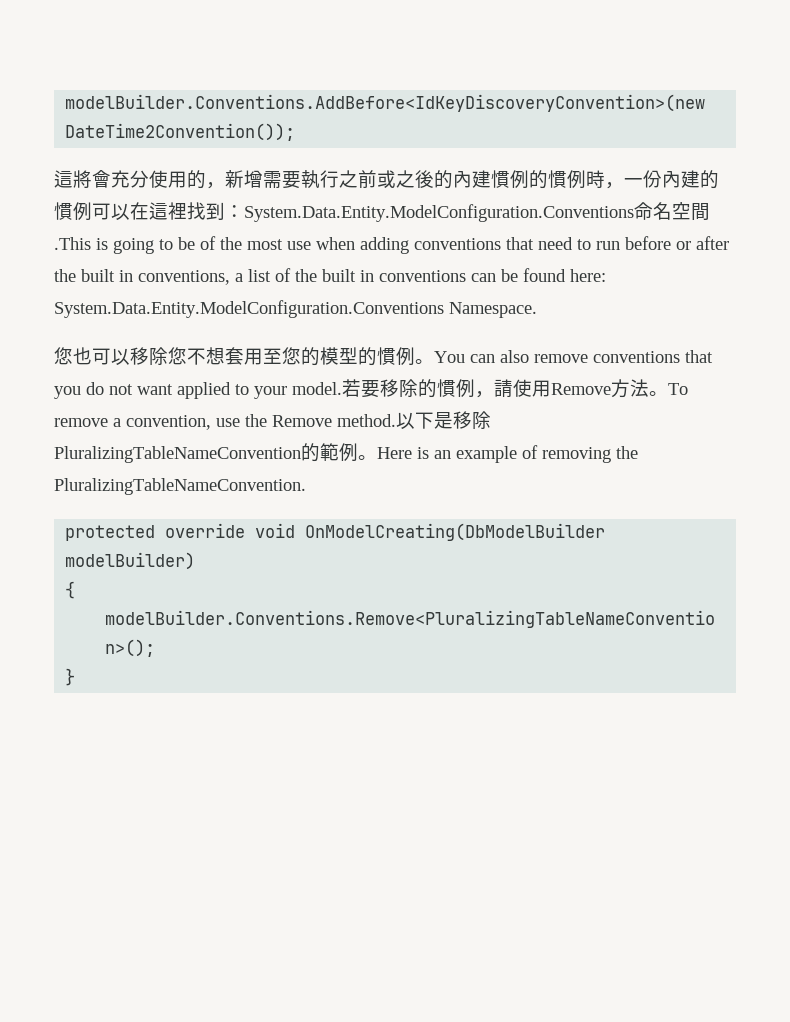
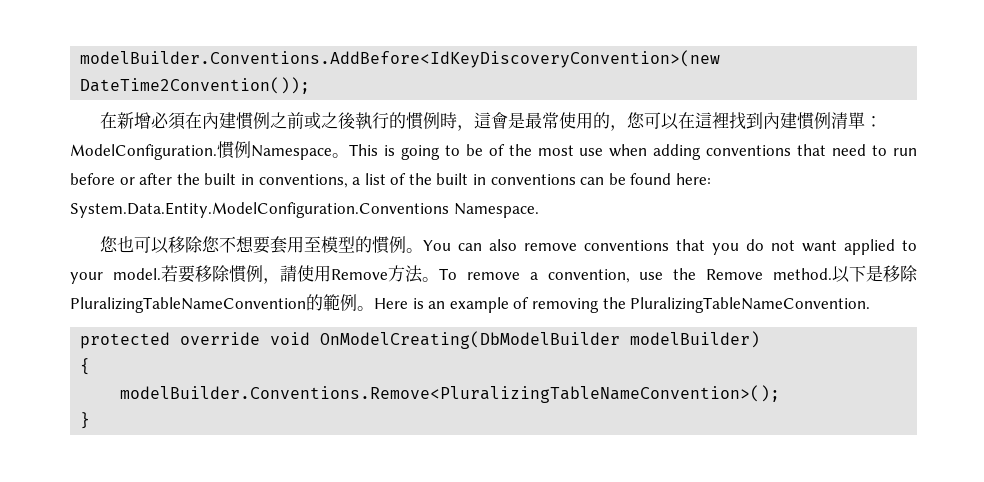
[54,170,719,189] [54,202,710,222] [54,237,91,250] 這將會充分使用的，新增需要執行之前或之後的內建慣例的慣例時，一份內建的慣例可以在這裡找到：System.Data.Entity.ModelConfiguration.Conventions命名空間.This -> [100,112,883,131] [70,141,378,160] 在新增必須在內建慣例之前或之後執行的慣例時，這會是最常使用的，您可以在這裡找到內建慣例清單：ModelConfiguration.慣例Namespace。This
[225,347,320,366] 套用至您的 -> [253,236,322,254] 要套用至
[418,379,437,398] 的 -> (230, 273) none

